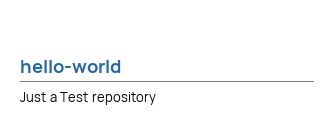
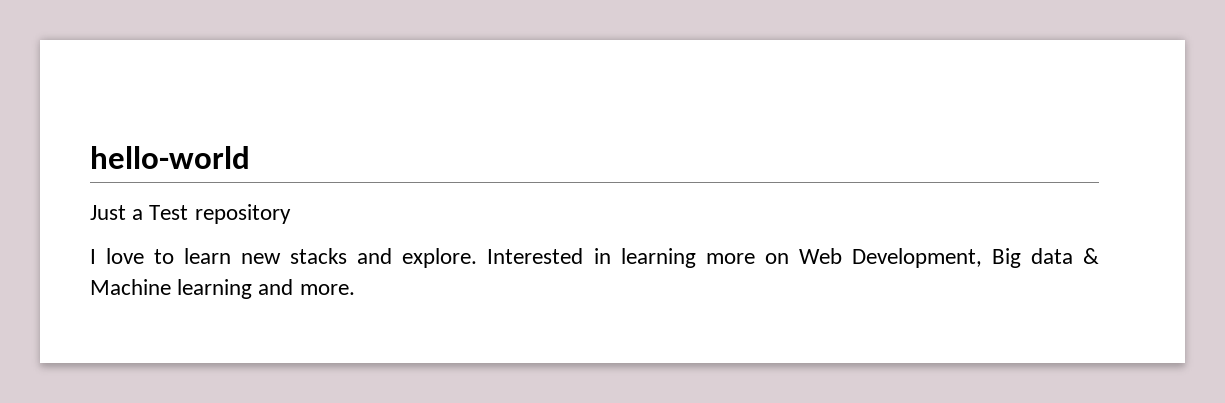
(156, 98) none -> [90,248,1099,268] [90,279,355,299] // I love to learn new stacks and explore. Interested in learning more on Web Development, Big data & Machine learning and more.

